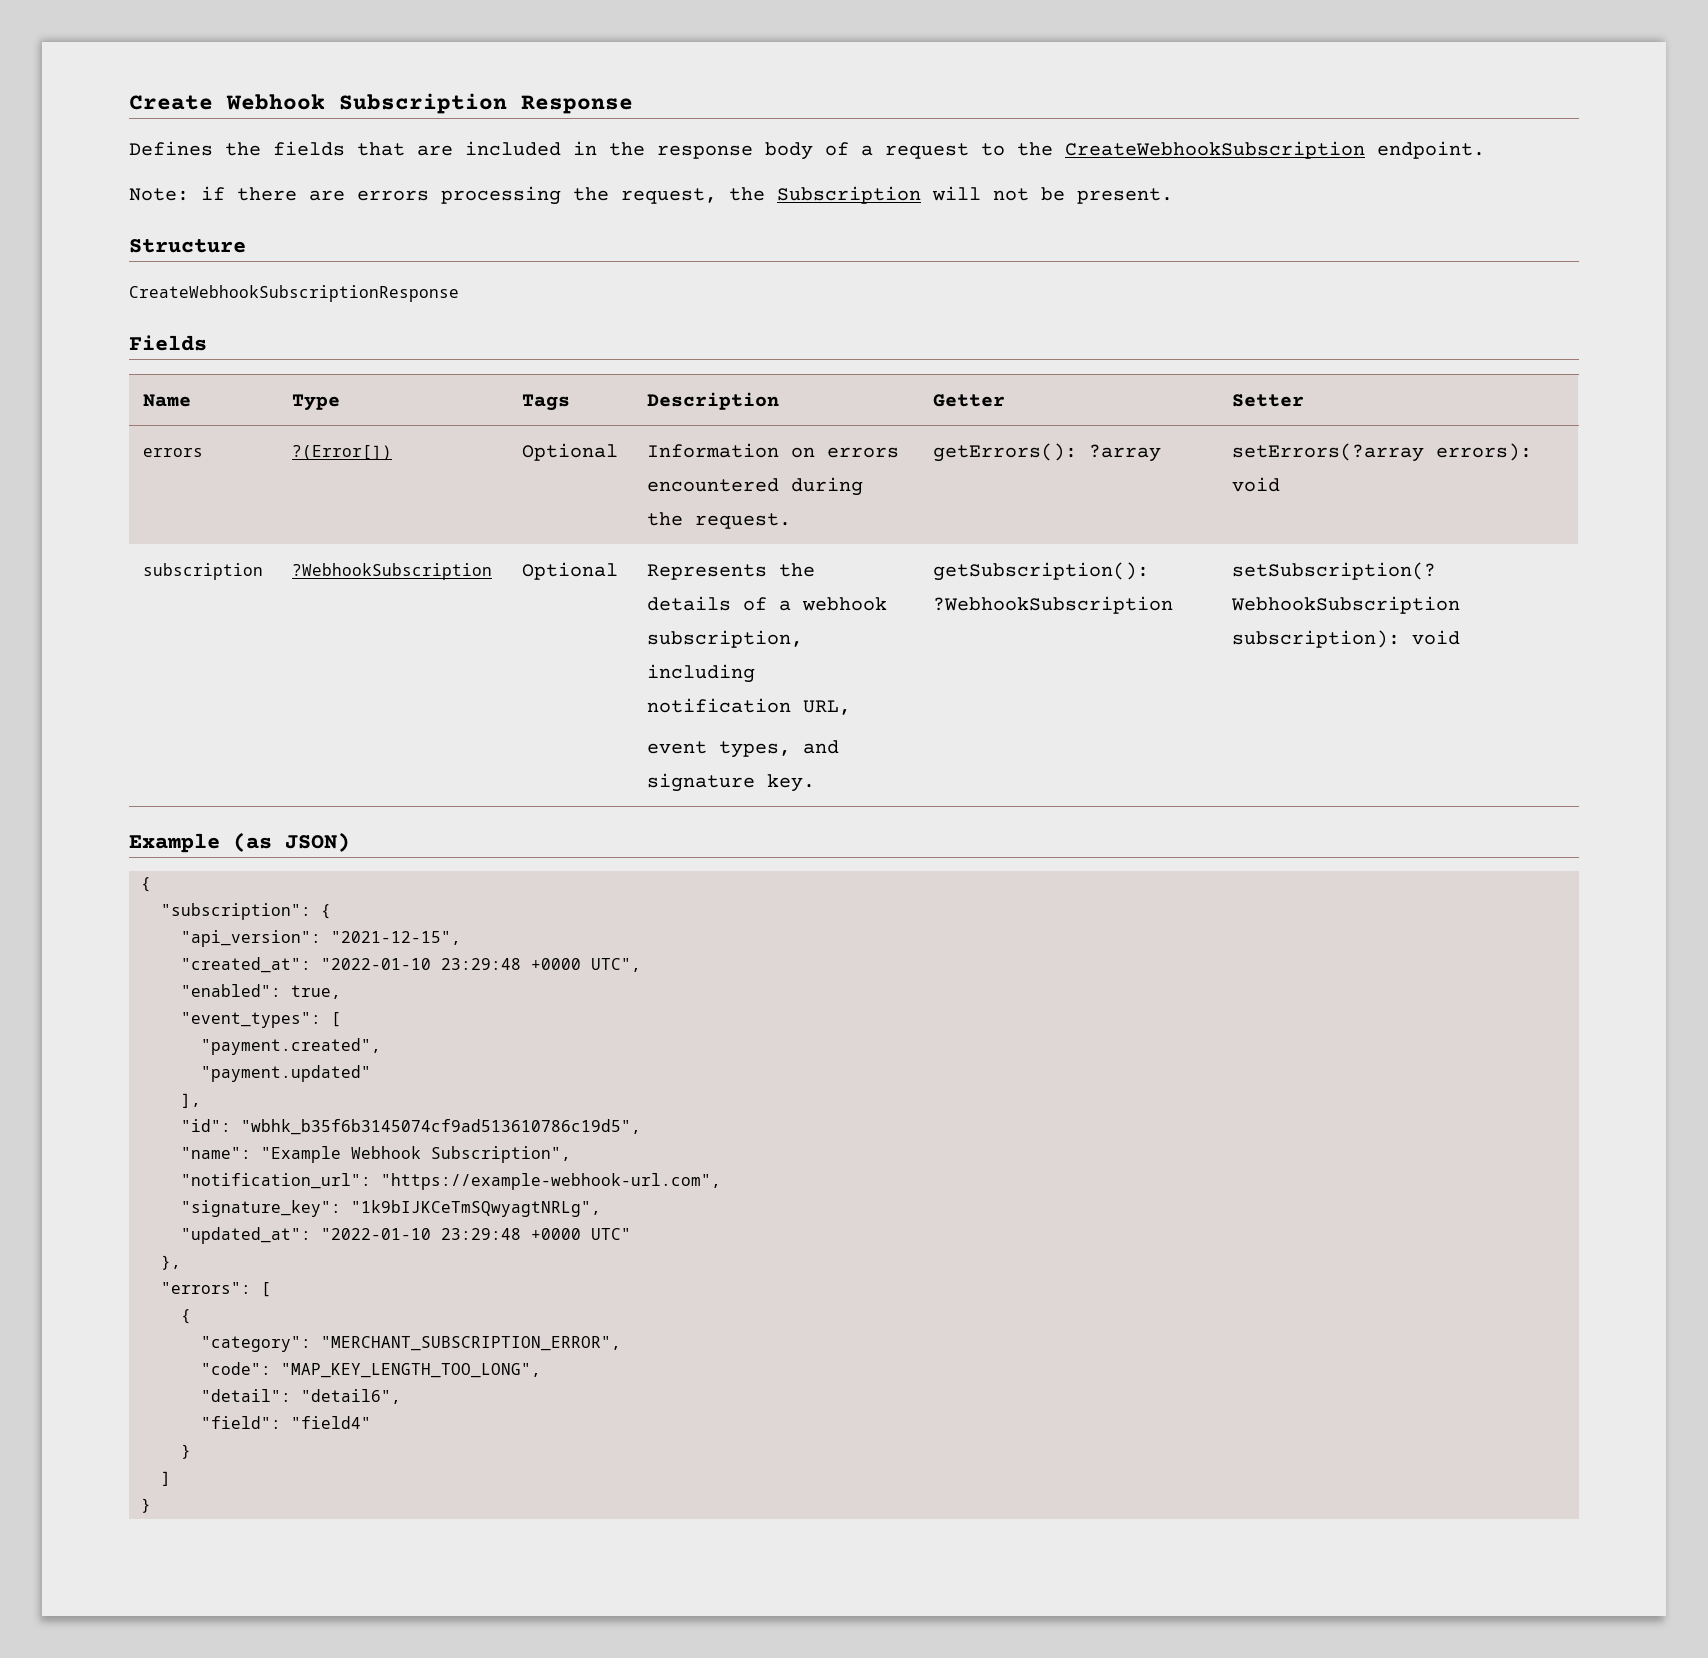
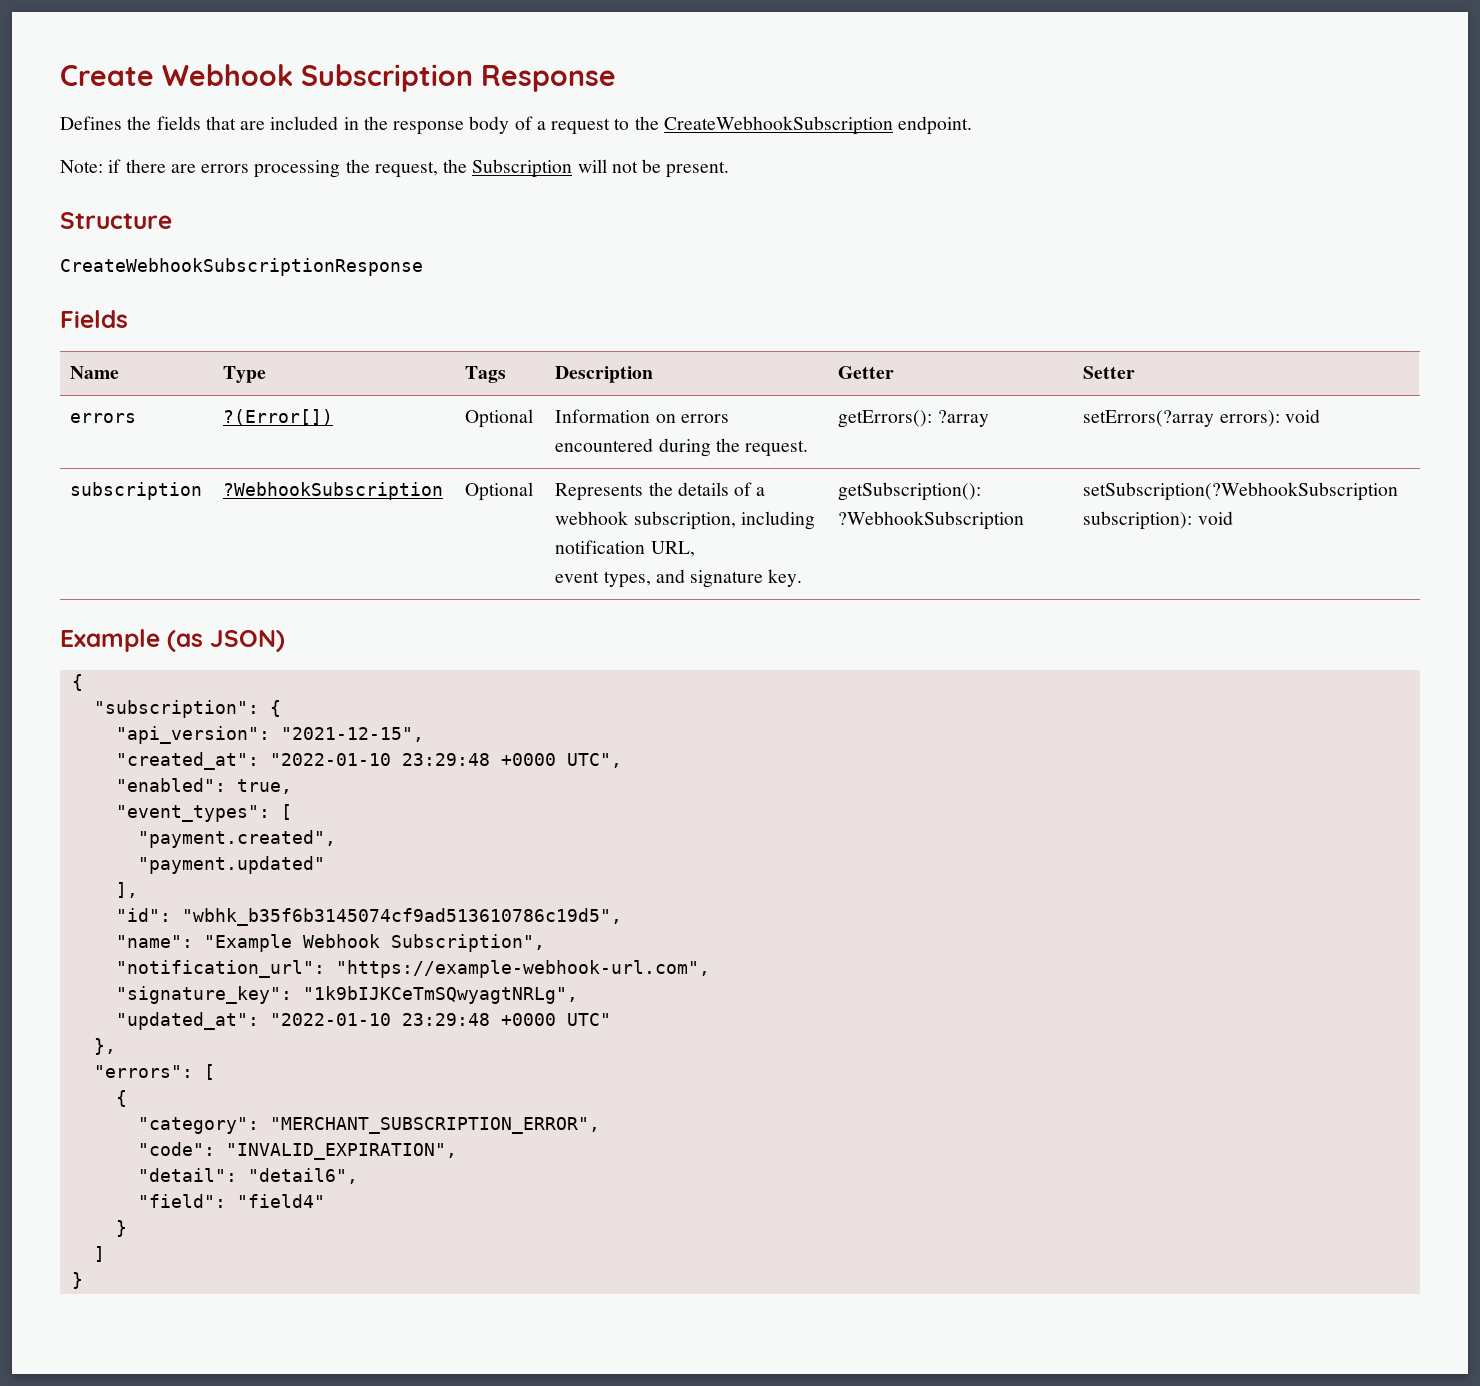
[281,1363,541,1378] "MAP_KEY_LENGTH_TOO_LONG", -> [225,1143,457,1160] "INVALID_EXPIRATION",

